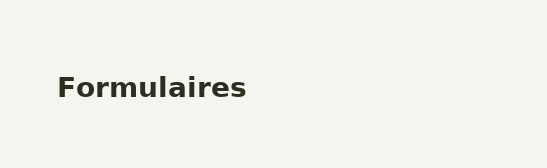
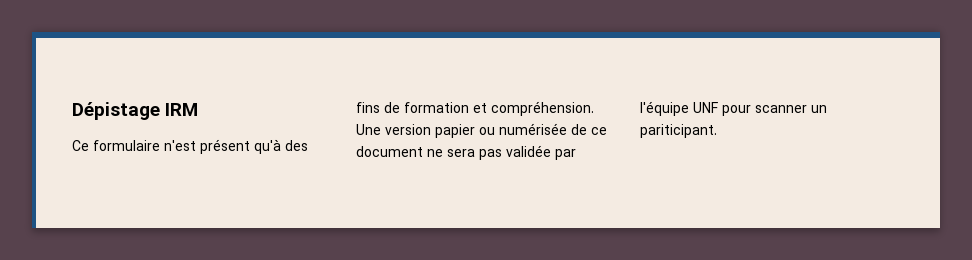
[57,76,247,97] Formulaires -> [72,102,199,120] [72,139,308,154] [356,101,594,116] [356,123,607,138] [356,145,576,160] [640,101,827,116] [640,124,717,138] Dépistage IRM // Ce formulaire n'est présent qu'à des fins de formation et compréhension. Une version papier ou numérisée de ce document ne sera pas validée par l'équipe UNF pour scanner un pariticipant.

